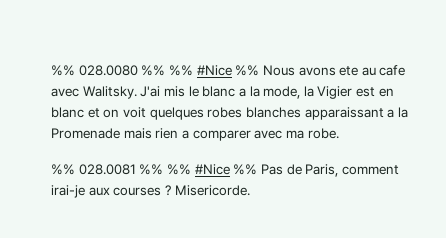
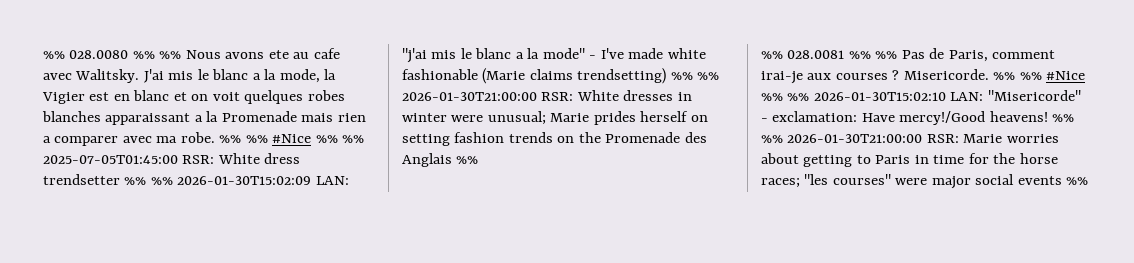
[196,65,260,76] #Nice %% -> (182, 55) none
(339, 133) none -> [219,134,365,143] [43,153,301,164] [43,174,349,185] [402,48,706,63] [402,68,720,84] [402,90,692,101] [402,111,708,125] [402,132,707,146] [402,153,479,167] %% %% #Nice %% %% 2025-07-05T01:45:00 RSR: White dress trendsetter %% %% 2026-01-30T15:02:09 LAN: "j'ai mis le blanc a la mode" - I've made white fashionable (Marie claims trendsetting) %% %% 2026-01-30T21:00:00 RSR: White dresses in winter were unusual; Marie prides herself on setting fashion trends on the Promenade des Anglais %%
[194,164,258,175] #Nice %% -> (898, 55) none
(250, 190) none -> [993,71,1086,80] [761,90,1081,101] [761,111,1075,125] [761,134,1059,143] [761,153,1058,167] [761,174,1089,189] %% %% #Nice %% %% 2026-01-30T15:02:10 LAN: "Misericorde" - exclamation: Have mercy!/Good heavens! %% %% 2026-01-30T21:00:00 RSR: Marie worries about getting to Paris in time for the horse races; "les courses" were major social events %%

